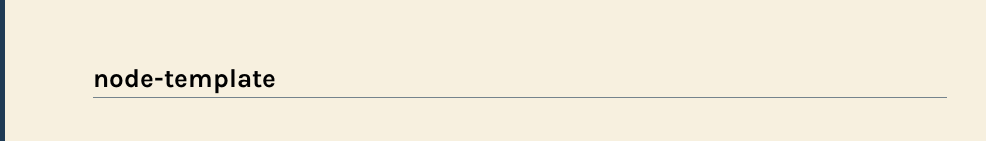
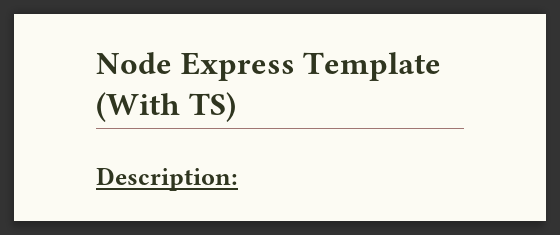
[93,69,276,94] node-template -> [96,52,442,81] [96,92,236,122] [96,167,238,191] Node Express Template (With TS) // Description:

